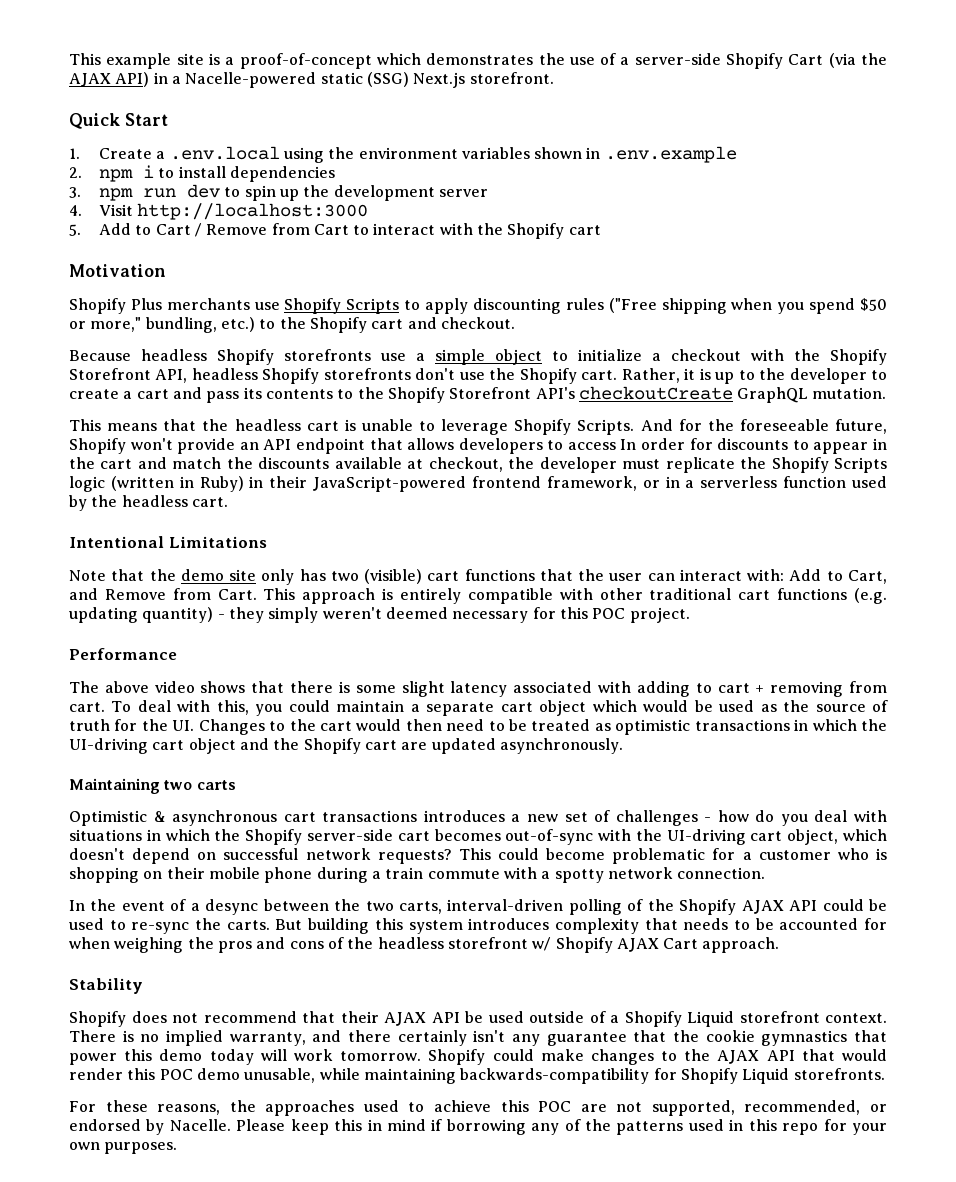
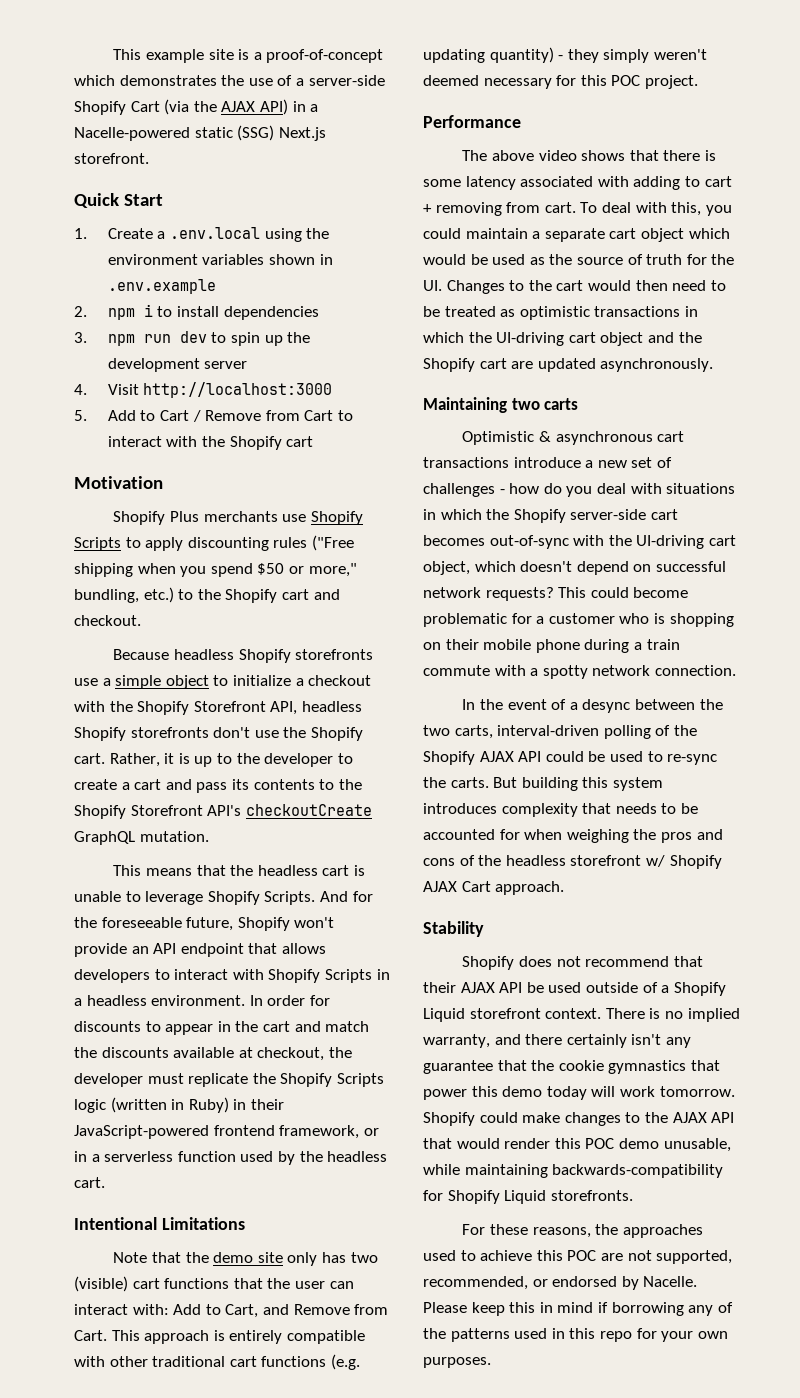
[567,442,616,450] access -> [174,969,390,983] [74,995,246,1006] interact with Shopify Scripts in a headless environment.
[401,681,445,697] slight -> (461, 183) none
[423,810,505,822] introduces -> [513,457,581,468] introduce

